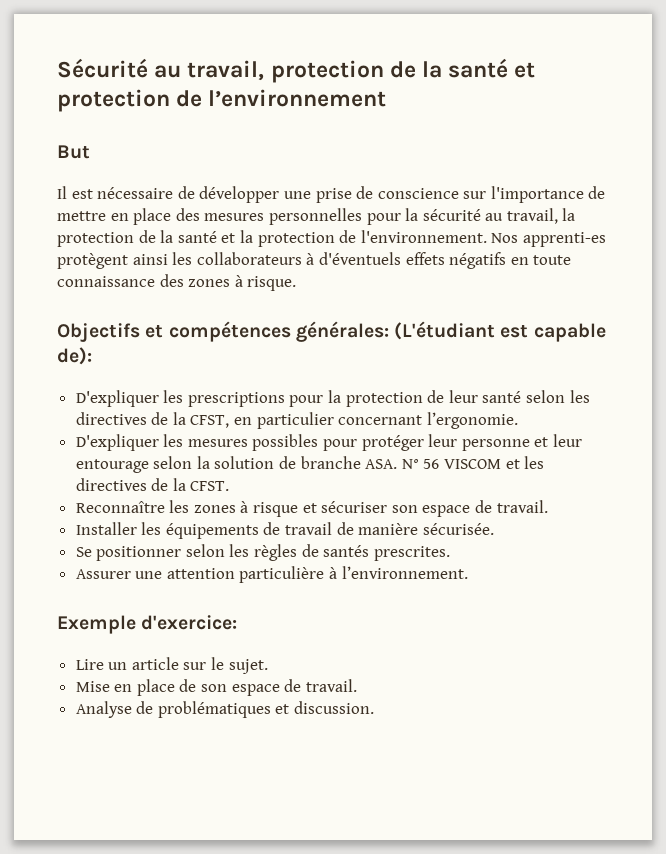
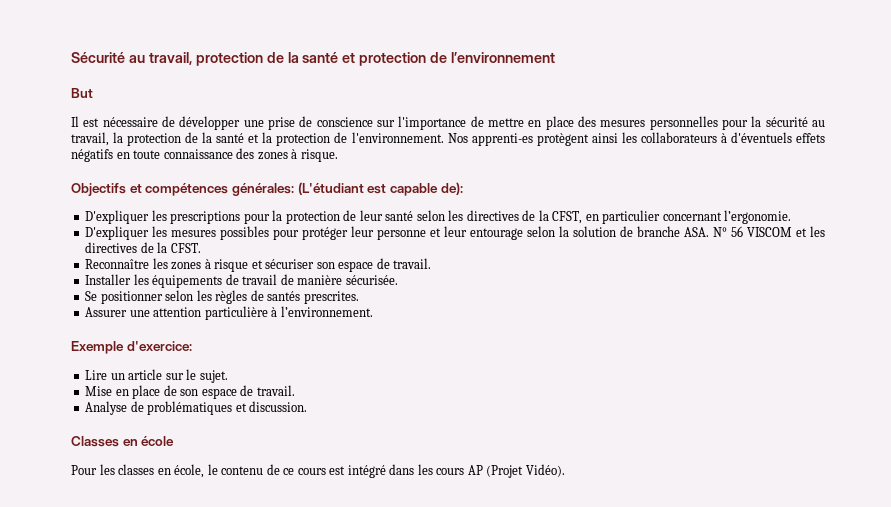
(375, 707) none -> [71,436,175,447] [71,464,565,478] // Classes en école // Pour les classes en école, le contenu de ce cours est intégré dans les cours AP (Projet Vidéo).

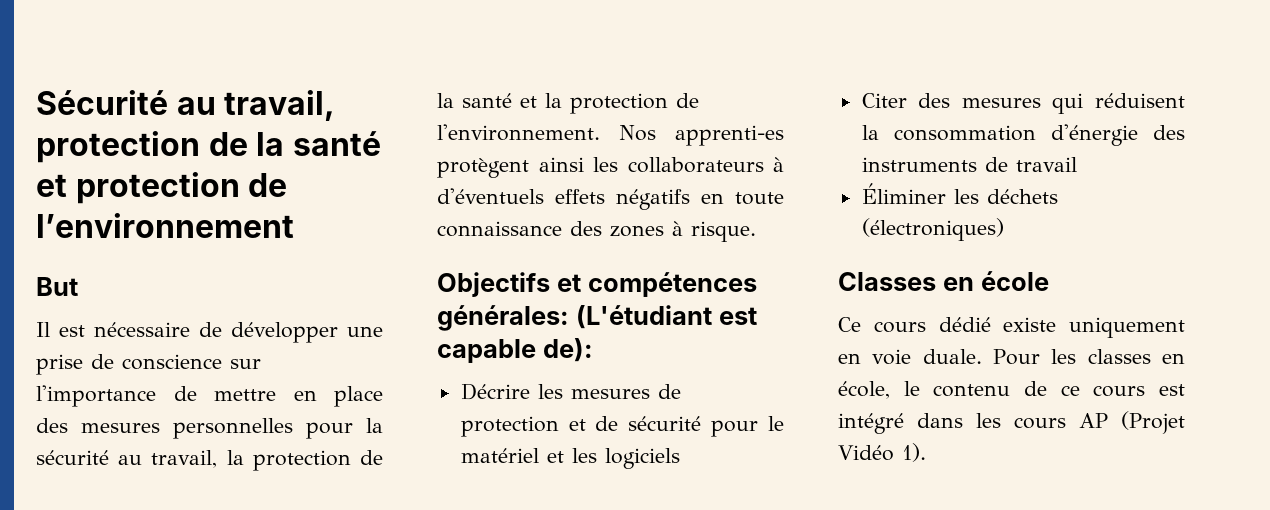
[85,210,792,224] [85,226,825,240] [85,242,201,253] [85,258,432,272] [85,274,398,288] [85,290,359,304] [85,306,373,320] [71,341,192,354] [85,369,228,383] [85,385,295,399] [85,401,308,415] [71,436,175,447] D'expliquer les prescriptions pour la protection de leur santé selon les directives de la CFST, en particulier concernant l’ergonomie. // D'expliquer les mesures possibles pour protéger leur personne et leur entourage selon la solution de branche ASA. N° 56 VISCOM et les directives de la CFST. // Reconnaître les zones à risque et sécuriser son espace de travail. // Installer les équipements de travail de manière sécurisée. // Se positionner selon les règles de santés prescrites. // Assurer une attention particulière à l’environnement. // Exemple d'exercice: // Lire un article sur le sujet. // Mise en place de son espace de travail. // Analyse de problématiques et discussion. // Classes en école // -> [460,383,681,400] [460,416,784,437] [460,448,680,469] [861,93,1185,114] [861,124,1185,146] [861,157,1077,172] [861,183,1058,204] [861,218,1004,241] [838,271,1049,291] [838,317,1185,338] [838,349,982,365] Décrire les mesures de protection et de sécurité pour le matériel et les logiciels // Citer des mesures qui réduisent la consommation d'énergie des instruments de travail // Éliminer les déchets (électroniques) // Classes en école // Ce cours dédié existe uniquement en voie duale.
[525,464,565,477] Vidéo). -> [838,443,926,462] Vidéo 1).

